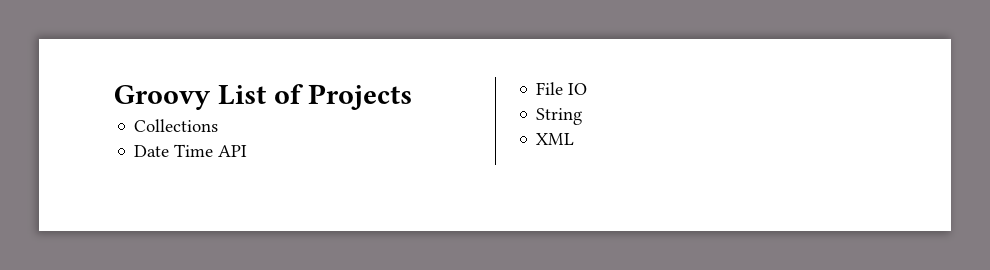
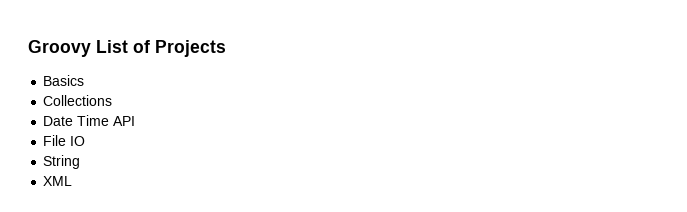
(413, 97) none -> [43,75,85,86] // Basics

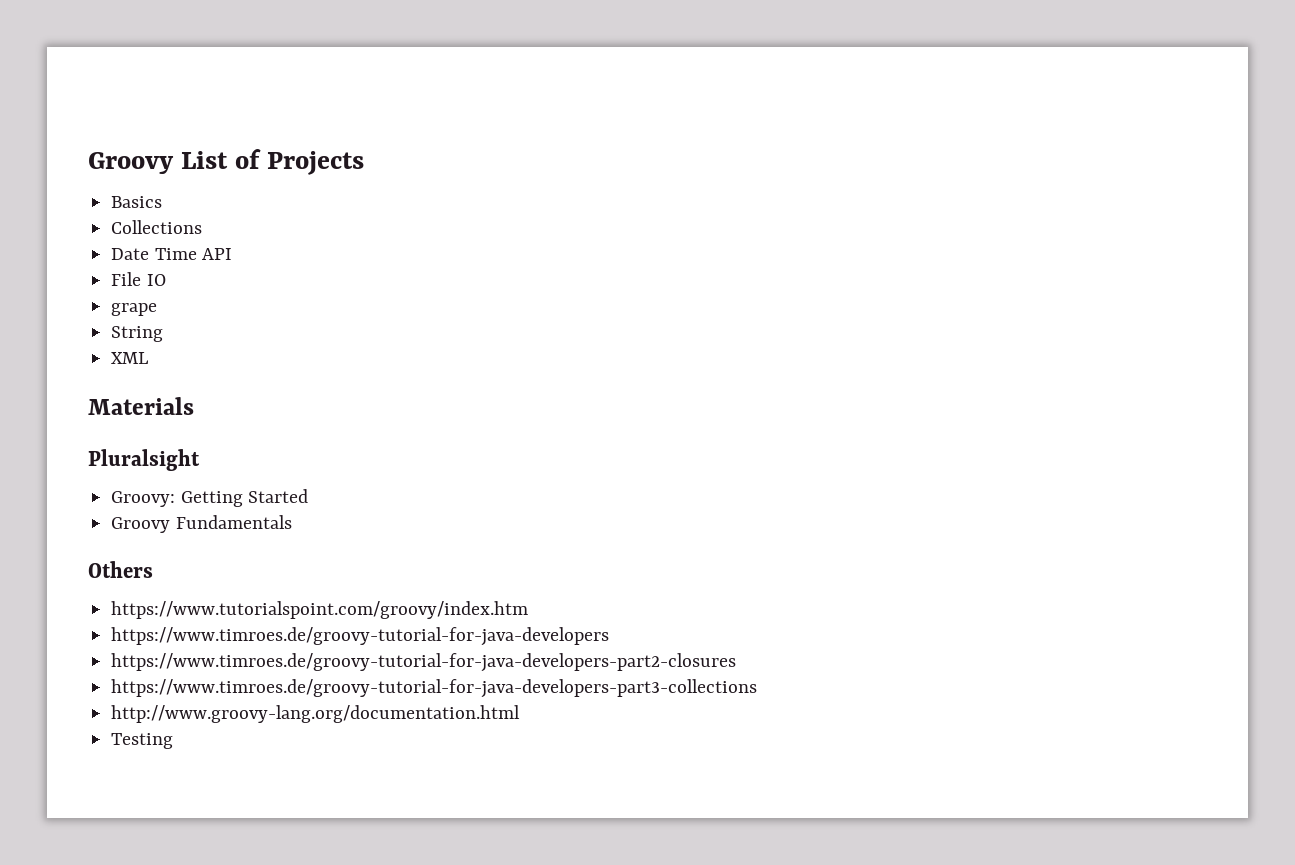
(86, 141) none -> [111,303,158,316] // grape
(73, 181) none -> [88,397,194,415] [88,449,200,471] [111,489,309,507] [111,515,292,533] [88,561,153,578] [111,601,529,619] [111,627,610,646] [111,653,737,672] [111,679,758,698] [111,705,521,723] [111,733,174,749] // Materials // Pluralsight // Groovy: Getting Started // Groovy Fundamentals // Others // https://www.tutorialspoint.com/groovy/index.htm // https://www.timroes.de/groovy-tutorial-for-java-developers // https://www.timroes.de/groovy-tutorial-for-java-developers-part2-closures // https://www.timroes.de/groovy-tutorial-for-java-developers-part3-collections // http://www.groovy-lang.org/documentation.html // Testing

